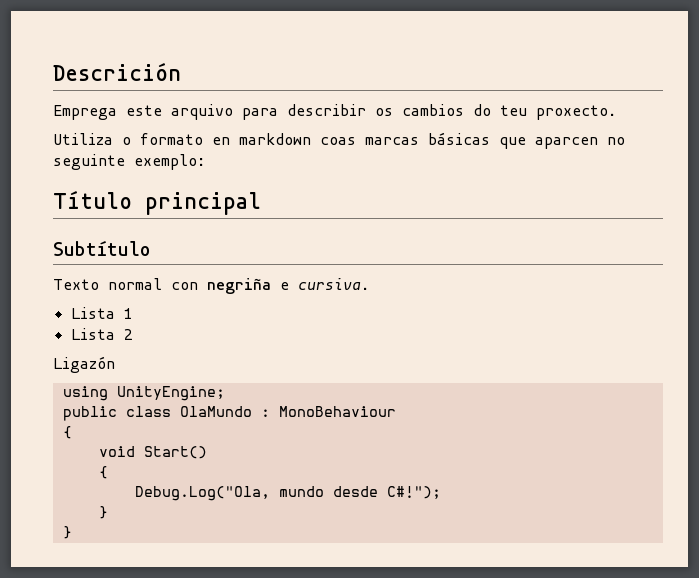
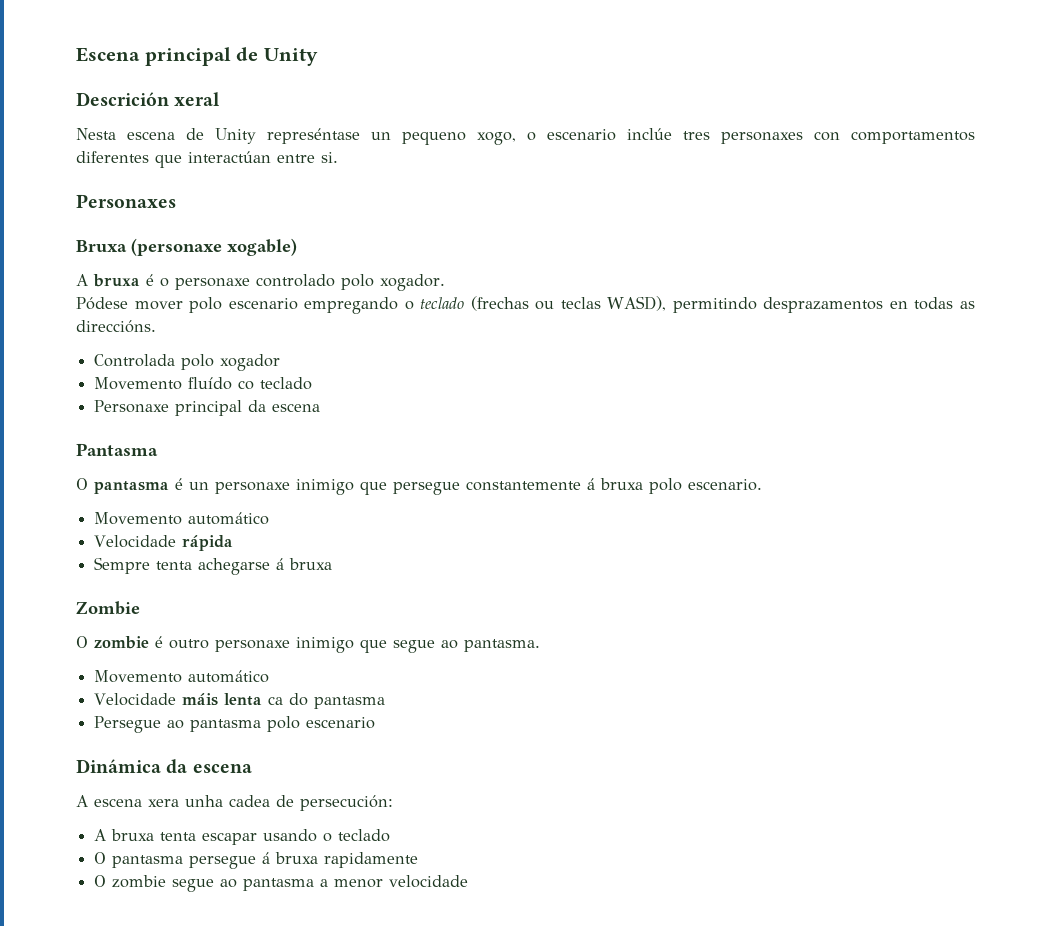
[53,62,181,81] [53,104,616,120] [53,132,625,149] [53,154,205,170] [53,190,261,215] [53,240,151,256] [53,278,369,294] [70,307,133,319] [70,328,133,340] [53,356,115,373] [62,386,225,401] [62,406,396,421] [62,426,72,439] [98,446,207,459] [98,466,108,479] [134,486,441,501] [98,506,108,519] [62,526,72,539] Descrición // Emprega este arquivo para describir os cambios do teu proxecto. // Utiliza o formato en markdown coas marcas básicas que aparcen no seguinte exemplo: // Título principal // Subtítulo // Texto normal con negriña e cursiva. // Lista 1 // Lista 2 // Ligazón // using UnityEngine; // public class OlaMundo : MonoBehaviour // { // void Start() // { // Debug.Log("Ola, mundo desde C#!"); // } // } -> [76,47,318,66] [76,92,221,106] [76,128,975,145] [76,151,338,168] [76,194,176,208] [76,238,297,256] [76,274,445,291] [76,296,975,314] [76,320,156,333] [94,354,281,371] [94,377,313,390] [94,400,321,416] [76,443,158,456] [76,478,762,495] [94,512,270,525] [94,535,234,551] [94,557,333,575] [76,601,140,615] [76,636,540,653] [94,670,270,683] [94,693,386,709] [94,716,376,733] [76,759,252,774] [76,795,393,811] [94,829,391,845] [94,852,419,869] [94,875,469,892] Escena principal de Unity // Descrición xeral // Nesta escena de Unity represéntase un pequeno xogo, o escenario inclúe tres personaxes con comportamentos diferentes que interactúan entre si. // Personaxes // Bruxa (personaxe xogable) // A bruxa é o personaxe controlado polo xogador. // Pódese mover polo escenario empregando o teclado (frechas ou teclas WASD), permitindo desprazamentos en todas as direccións. // Controlada polo xogador // Movemento fluído co teclado // Personaxe principal da escena // Pantasma // O pantasma é un personaxe inimigo que persegue constantemente á bruxa polo escenario. // Movemento automático // Velocidade rápida // Sempre tenta achegarse á bruxa // Zombie // O zombie é outro personaxe inimigo que segue ao pantasma. // Movemento automático // Velocidade máis lenta ca do pantasma // Persegue ao pantasma polo escenario // Dinámica da escena // A escena xera unha cadea de persecución: // A bruxa tenta escapar usando o teclado // O pantasma persegue á bruxa rapidamente // O zombie segue ao pantasma a menor velocidade

